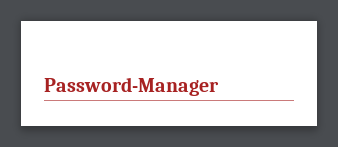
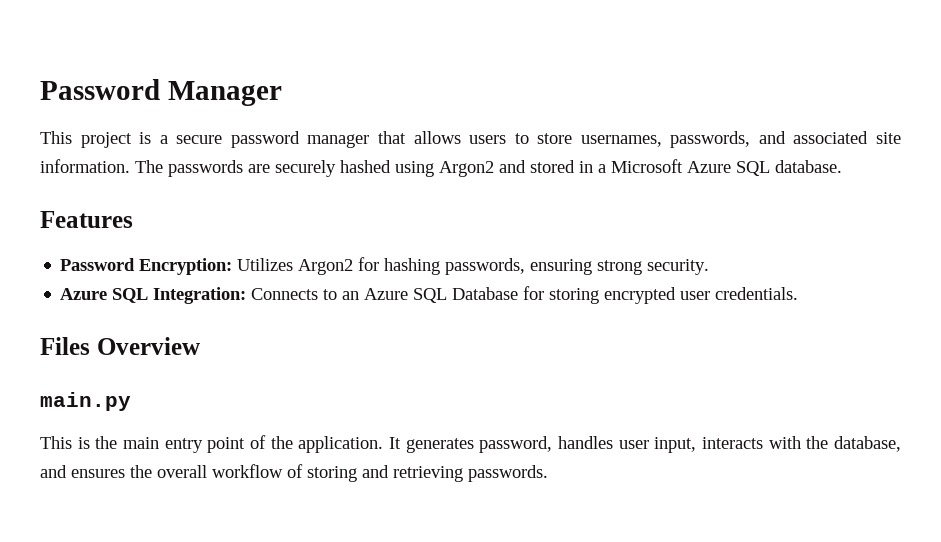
[44,77,219,96] Password-Manager -> [40,79,282,106] [40,131,901,148] [40,159,842,177] [40,211,133,228] [60,257,710,275] [60,286,799,304] [40,337,200,355] [40,392,131,411] [40,435,901,453] [40,464,548,482] Password Manager // This project is a secure password manager that allows users to store usernames, passwords, and associated site information. The passwords are securely hashed using Argon2 and stored in a Microsoft Azure SQL database. // Features // Password Encryption: Utilizes Argon2 for hashing passwords, ensuring strong security. // Azure SQL Integration: Connects to an Azure SQL Database for storing encrypted user credentials. // Files Overview // main.py // This is the main entry point of the application. It generates password, handles user input, interacts with the database, and ensures the overall workflow of storing and retrieving passwords.

